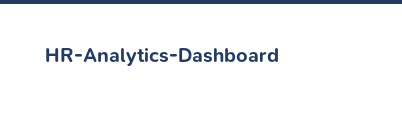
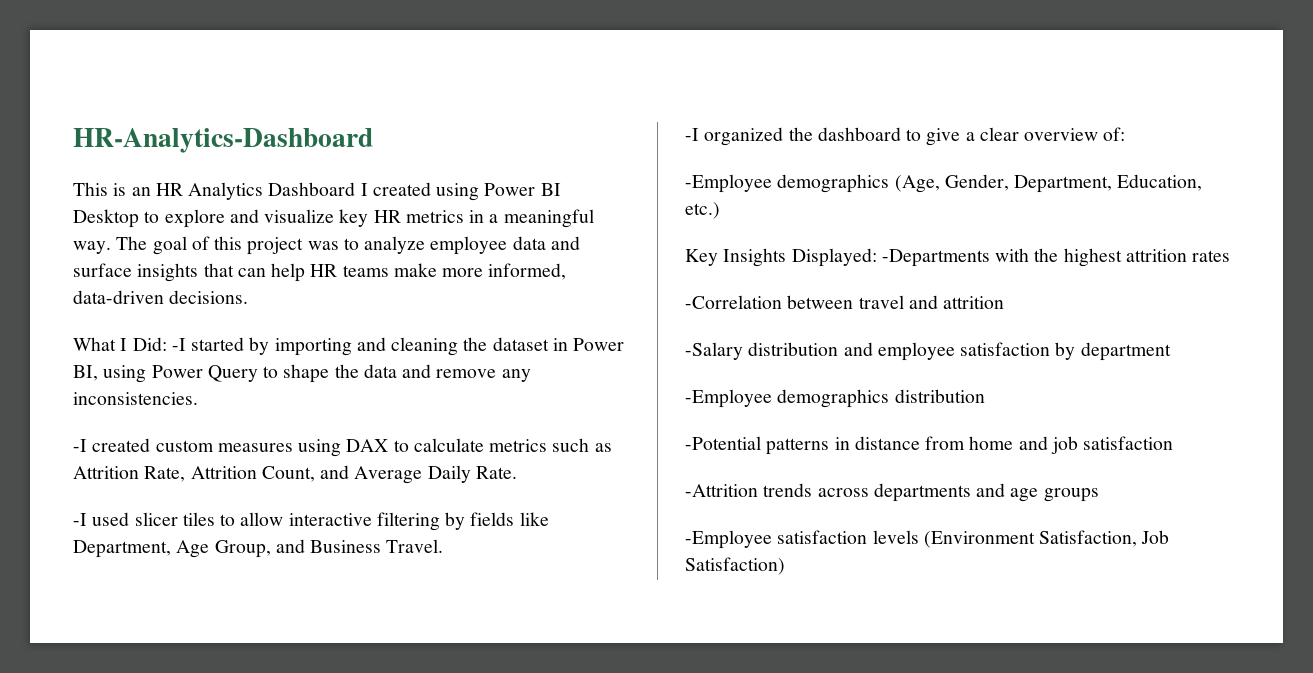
(279, 56) none -> [73,182,561,201] [73,209,594,228] [73,236,580,255] [73,263,567,282] [73,290,249,304] [73,337,625,356] [73,364,531,383] [73,392,198,405] [73,438,612,457] [73,465,517,484] [73,512,549,531] [73,539,444,558] [685,127,1126,146] [685,174,1203,193] [685,202,720,219] [685,248,1231,267] [685,295,1005,309] [685,342,1171,361] [685,389,985,408] [685,436,1174,455] [685,483,1099,502] [685,530,1170,549] [685,557,785,575] // This is an HR Analytics Dashboard I created using Power BI Desktop to explore and visualize key HR metrics in a meaningful way. The goal of this project was to analyze employee data and surface insights that can help HR teams make more informed, data-driven decisions. // What I Did: -I started by importing and cleaning the dataset in Power BI, using Power Query to shape the data and remove any inconsistencies. // -I created custom measures using DAX to calculate metrics such as Attrition Rate, Attrition Count, and Average Daily Rate. // -I used slicer tiles to allow interactive filtering by fields like Department, Age Group, and Business Travel. // -I organized the dashboard to give a clear overview of: // -Employee demographics (Age, Gender, Department, Education, etc.) // Key Insights Displayed: -Departments with the highest attrition rates // -Correlation between travel and attrition // -Salary distribution and employee satisfaction by department // -Employee demographics distribution // -Potential patterns in distance from home and job satisfaction // -Attrition trends across departments and age groups // -Employee satisfaction levels (Environment Satisfaction, Job Satisfaction)

